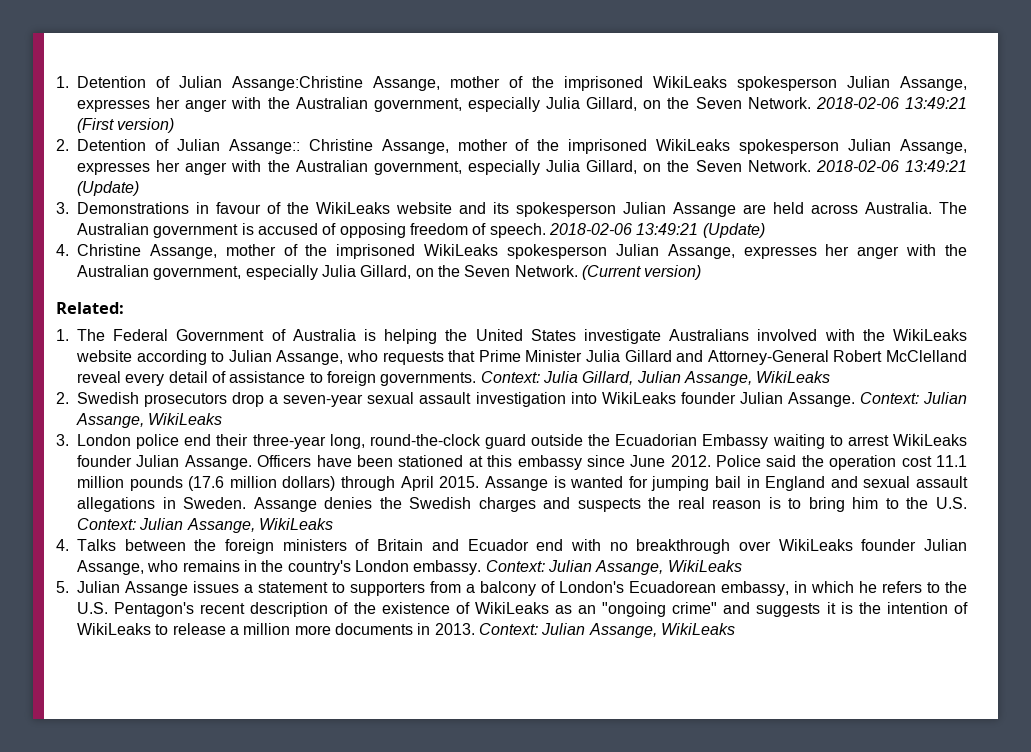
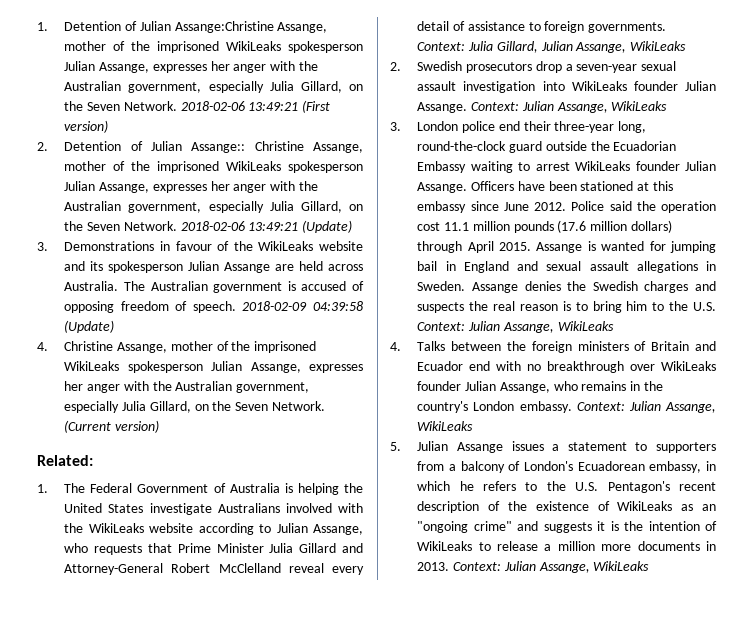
[548,223,699,235] 2018-02-06 13:49:21 -> [242,301,363,311] 2018-02-09 04:39:58

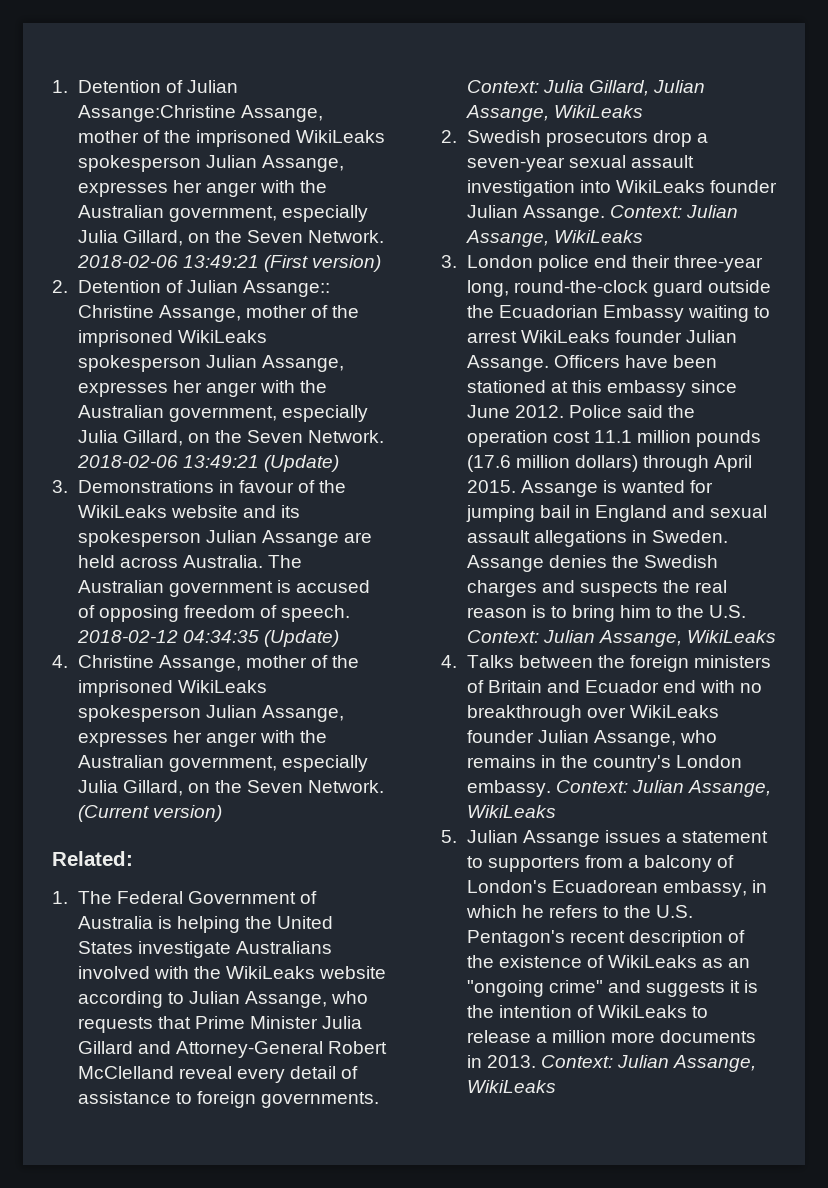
[242,301,363,311] 2018-02-09 04:39:58 -> [76,630,259,643] 2018-02-12 04:34:35

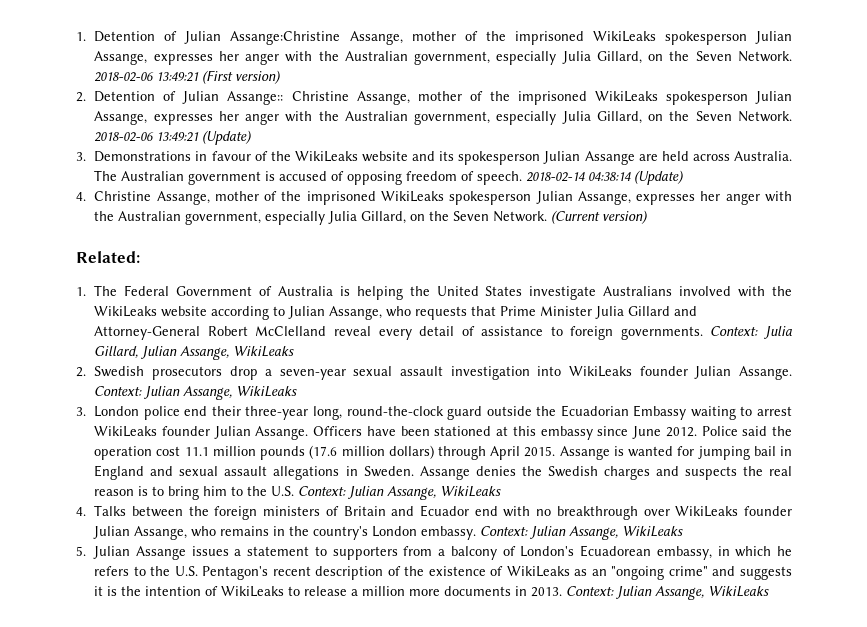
[76,630,259,643] 2018-02-12 04:34:35 -> [526,172,632,182] 2018-02-14 04:38:14

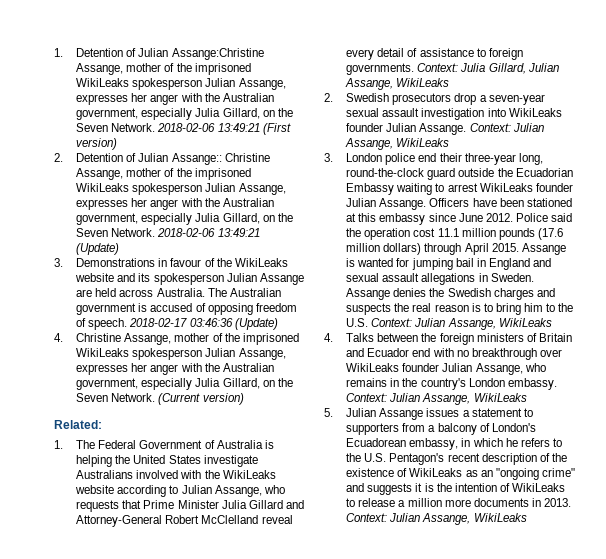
[526,172,632,182] 2018-02-14 04:38:14 -> [129,318,233,327] 2018-02-17 03:46:36

